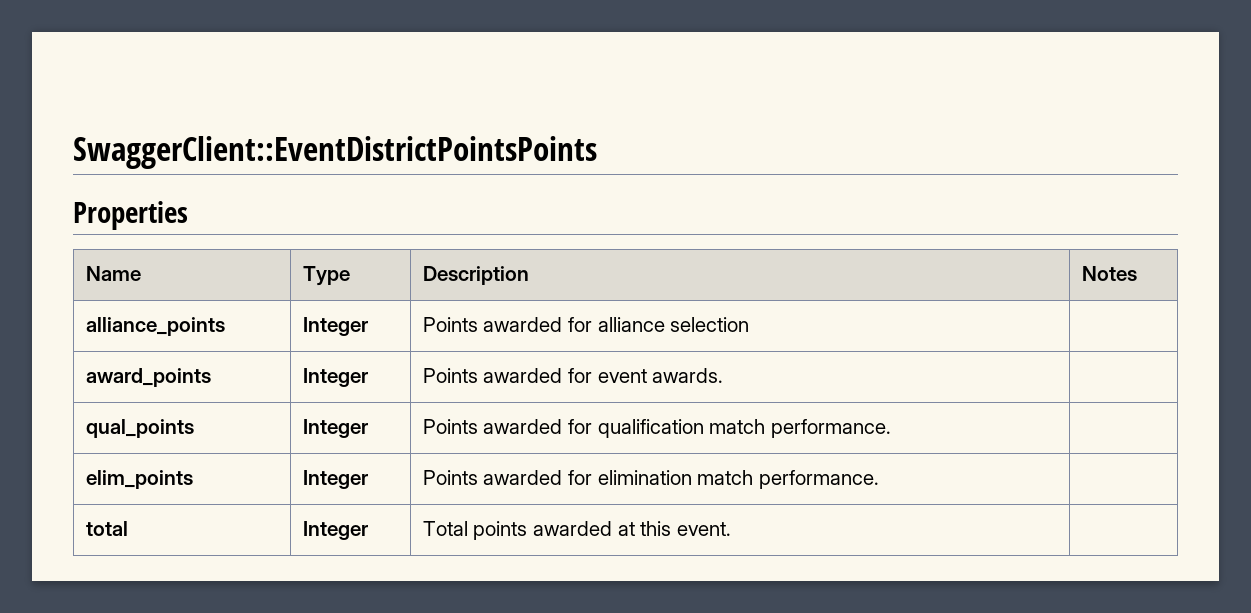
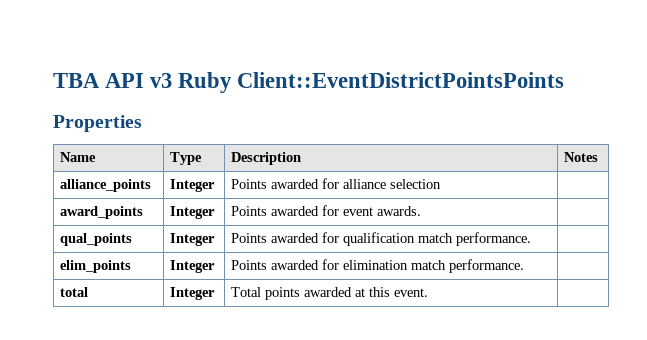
[73,136,597,169] SwaggerClient::EventDistrictPointsPoints -> [53,72,565,93] TBA API v3 Ruby Client::EventDistrictPointsPoints

